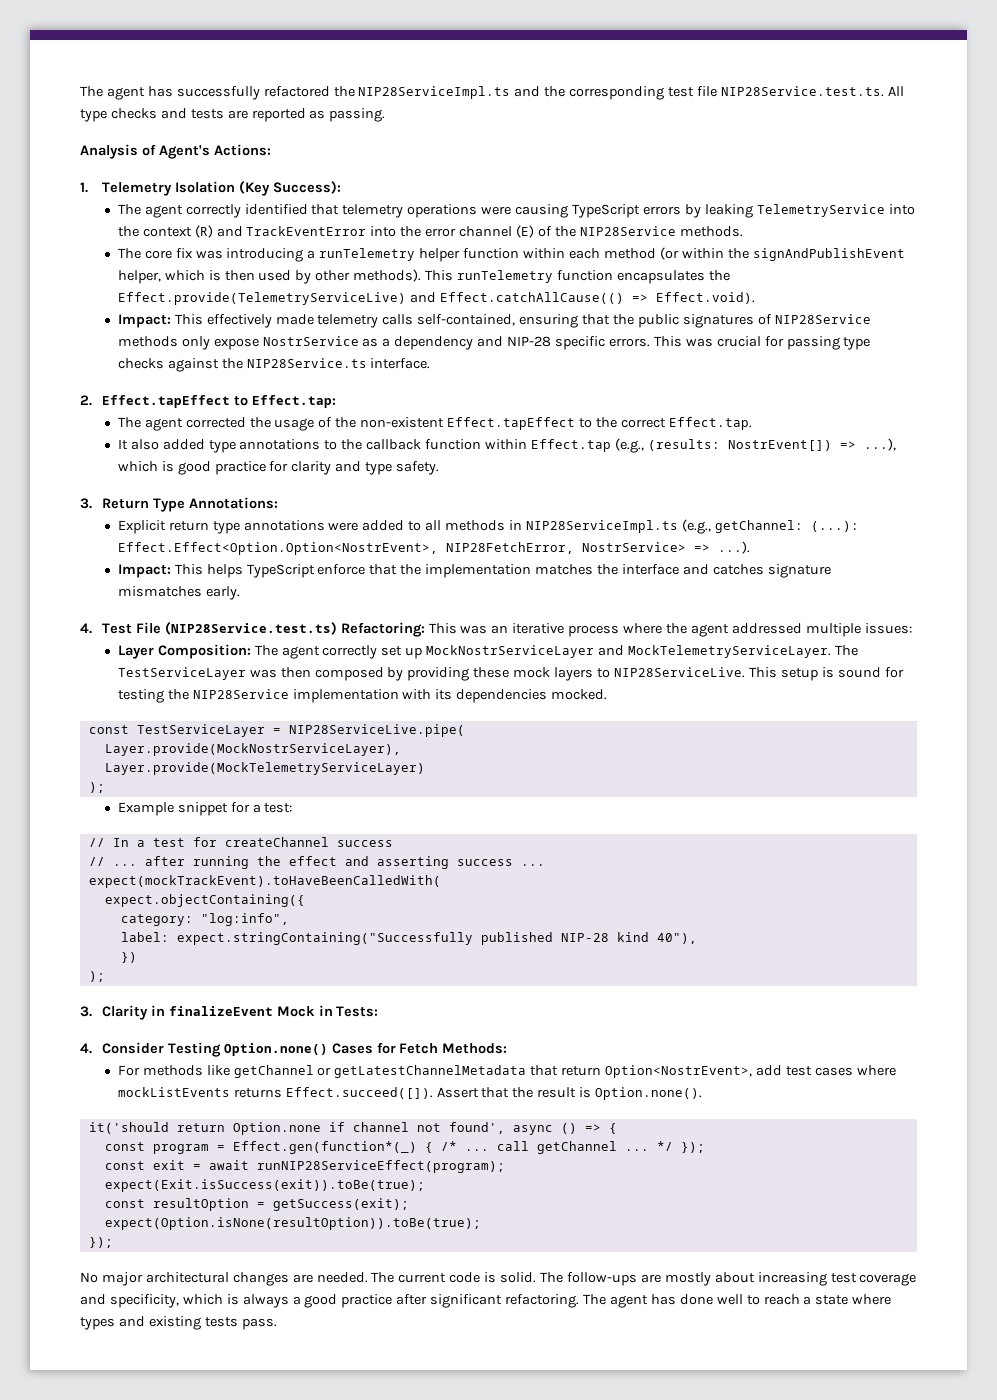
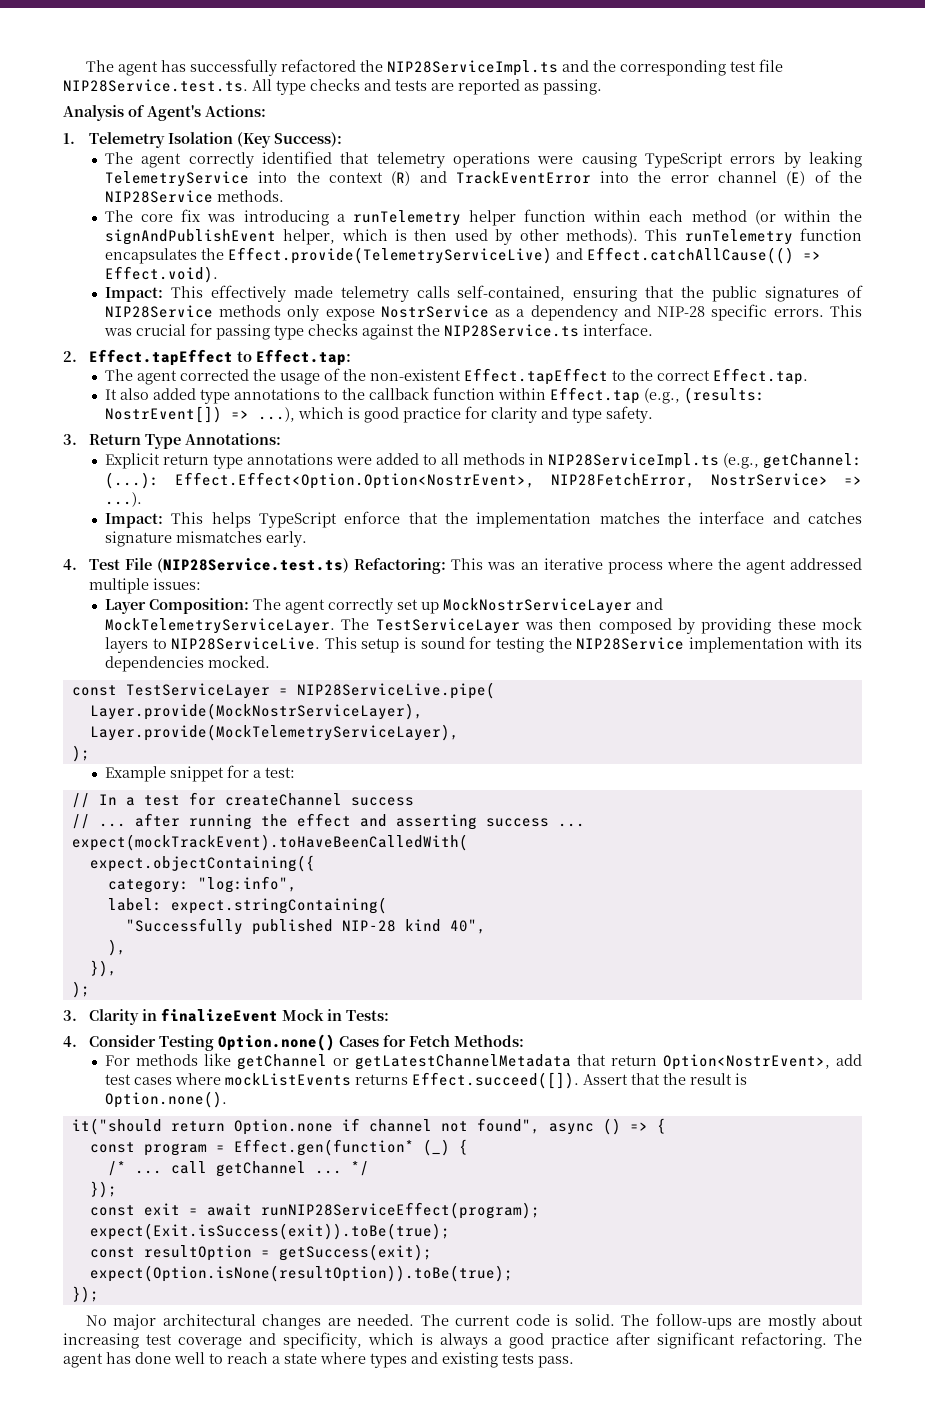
[104,762,425,775] Layer.provide(MockTelemetryServiceLayer) -> [89,724,459,741] Layer.provide(MockTelemetryServiceLayer),
[176,932,473,945] expect.stringContaining("Successfully -> [170,897,387,914] [125,918,243,935] expect.stringContaining( // "Successfully
[656,933,697,944] [120,952,137,963] 40"), // }) -> [449,919,486,934] [107,939,126,956] [89,960,117,977] 40", // ), // }),
[88,1122,169,1134] it('should -> [71,1118,162,1135] it("should
[448,1122,505,1134] found', -> [476,1118,540,1134] found",
[232,1141,433,1154] Effect.gen(function*(_) { -> [233,1139,468,1156] Effect.gen(function* (_) { //
(673, 1146) none -> (369, 1168) //

